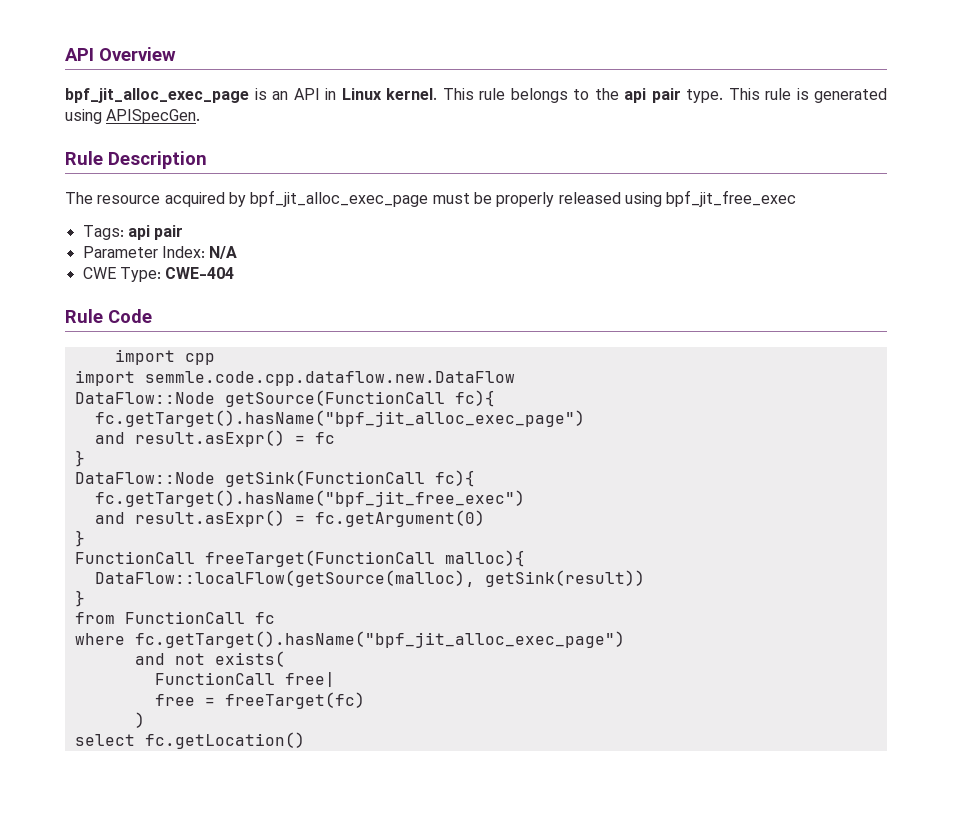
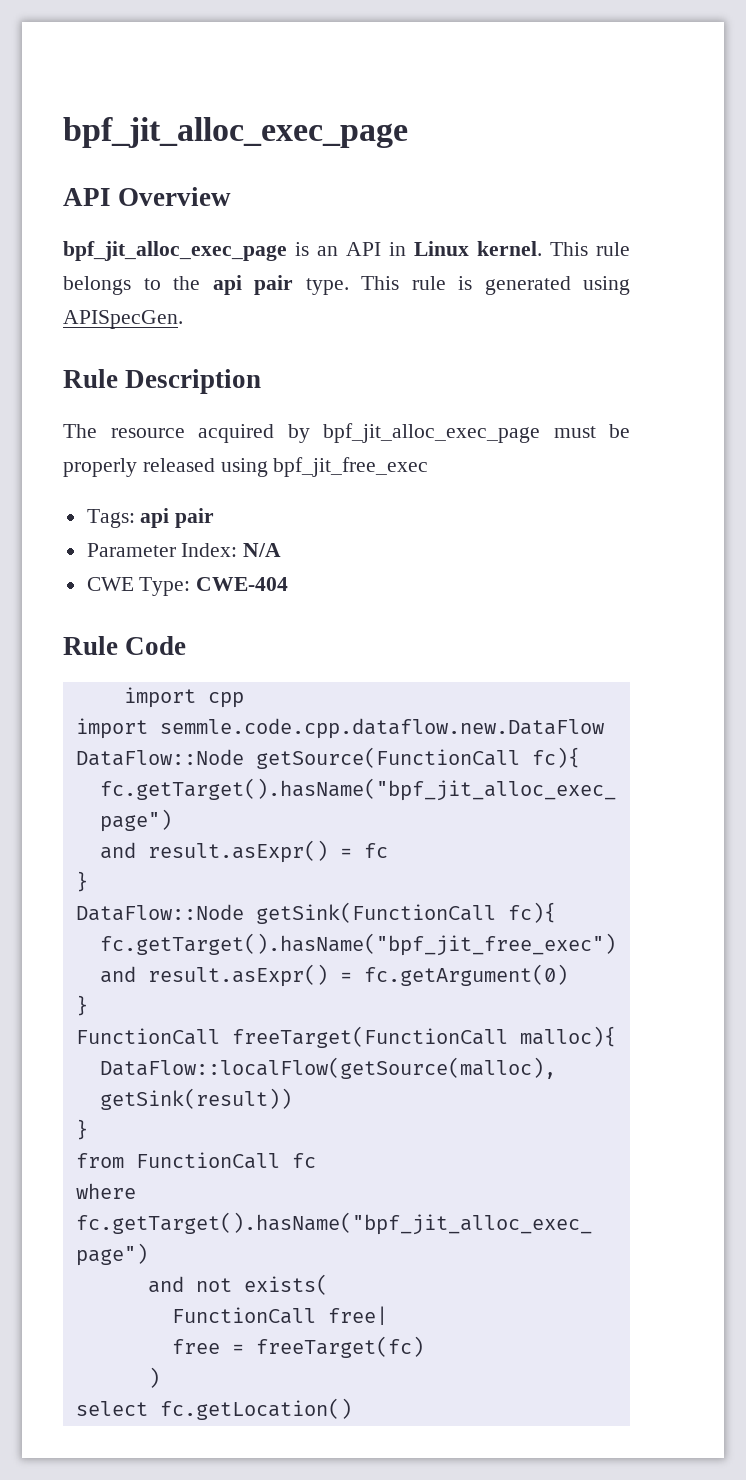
(65, 54) none -> [63,117,408,148] bpf_jit_alloc_exec_page //

